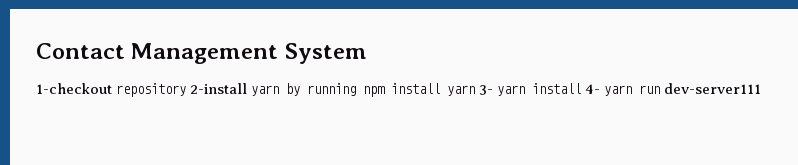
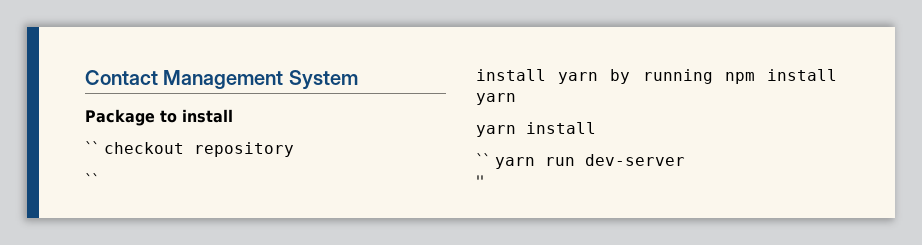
[36,83,112,94] 1-checkout -> [85,109,233,126] [85,141,184,154] Package to install // `` checkout
[190,83,248,94] 2-install -> [85,173,99,186] [476,69,546,81] // `` // install
[479,85,494,95] 3- -> (516, 99) //
[585,84,601,94] 4- -> [476,153,490,166] // ``
[664,83,762,94] dev-server111 -> [585,154,685,166] [476,175,484,187] dev-server // ''

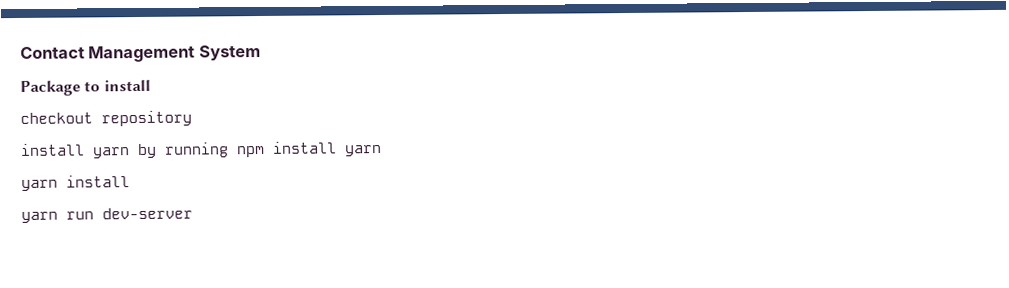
[85,141,99,154] `` -> (151, 85) none
[85,173,99,186] // `` -> (192, 118) none
[476,153,490,166] `` -> (130, 181) none
[476,175,484,187] // '' -> (193, 213) none

